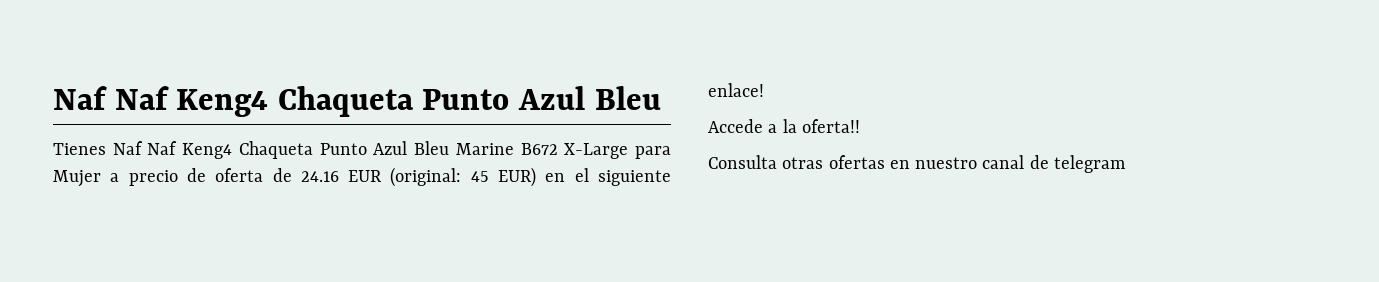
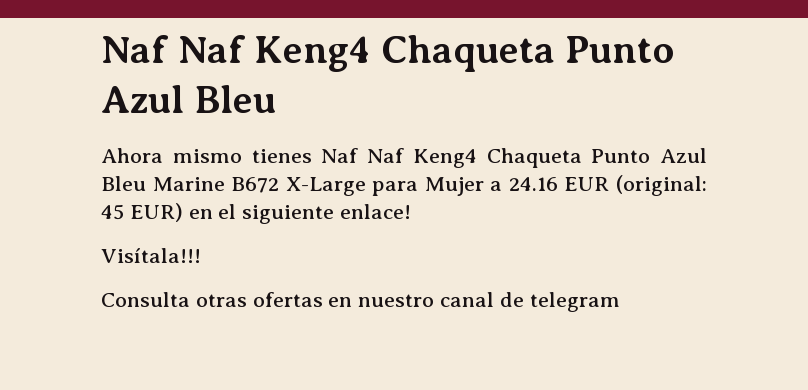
[53,143,106,155] Tienes -> [101,148,312,163] Ahora mismo tienes
[128,168,292,186] precio de oferta de -> (503, 186) none
[708,119,860,133] Accede a la oferta!! -> [101,248,201,263] Visítala!!!

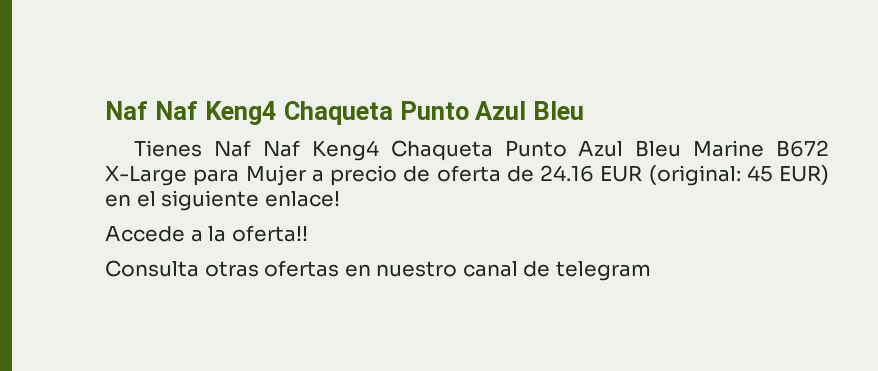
[101,148,312,163] Ahora mismo tienes -> [134,140,203,157] Tienes
(503, 186) none -> [330,165,534,186] precio de oferta de
[101,248,201,263] Visítala!!! -> [105,225,308,242] Accede a la oferta!!

